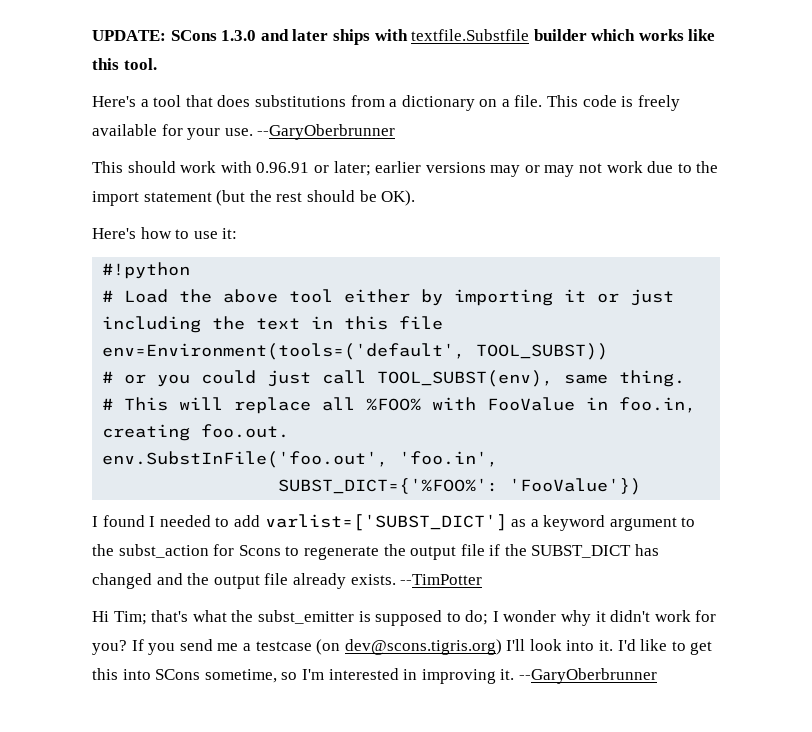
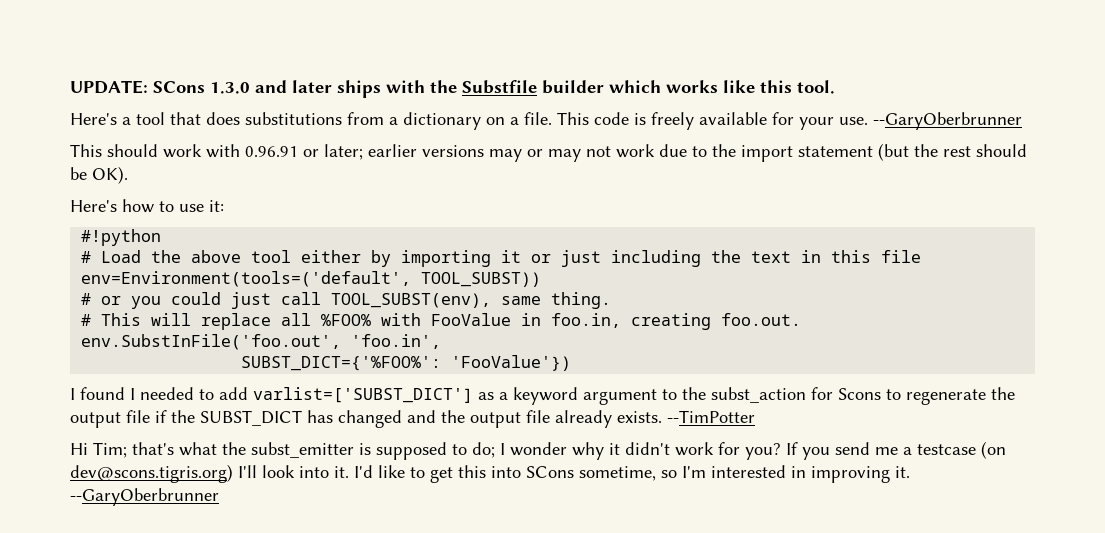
[411,29,530,41] textfile.Substfile -> [430,80,537,94] the Substfile

